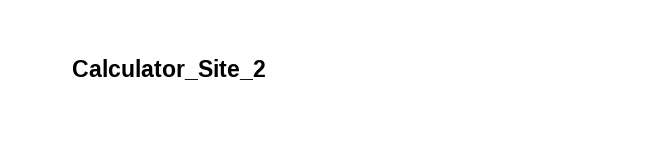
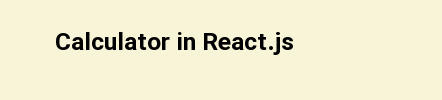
[72,59,266,80] Calculator_Site_2 -> [55,32,295,55] Calculator in React.js

